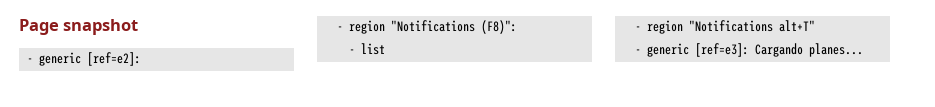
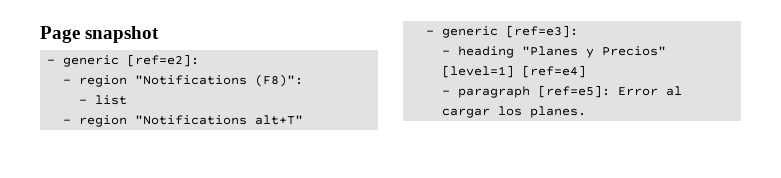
[754,43,863,57] Cargando planes... -> [441,46,666,58] [441,65,586,78] [441,85,682,98] [441,106,586,118] // - heading "Planes y Precios" [level=1] [ref=e4] // - paragraph [ref=e5]: Error al cargar los planes.

